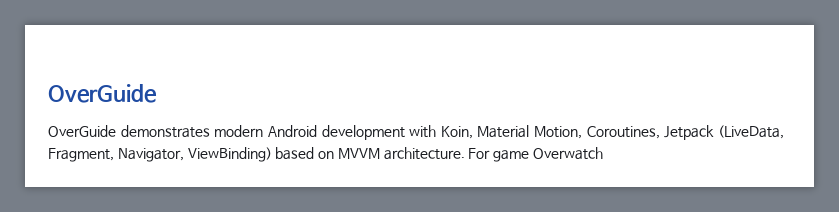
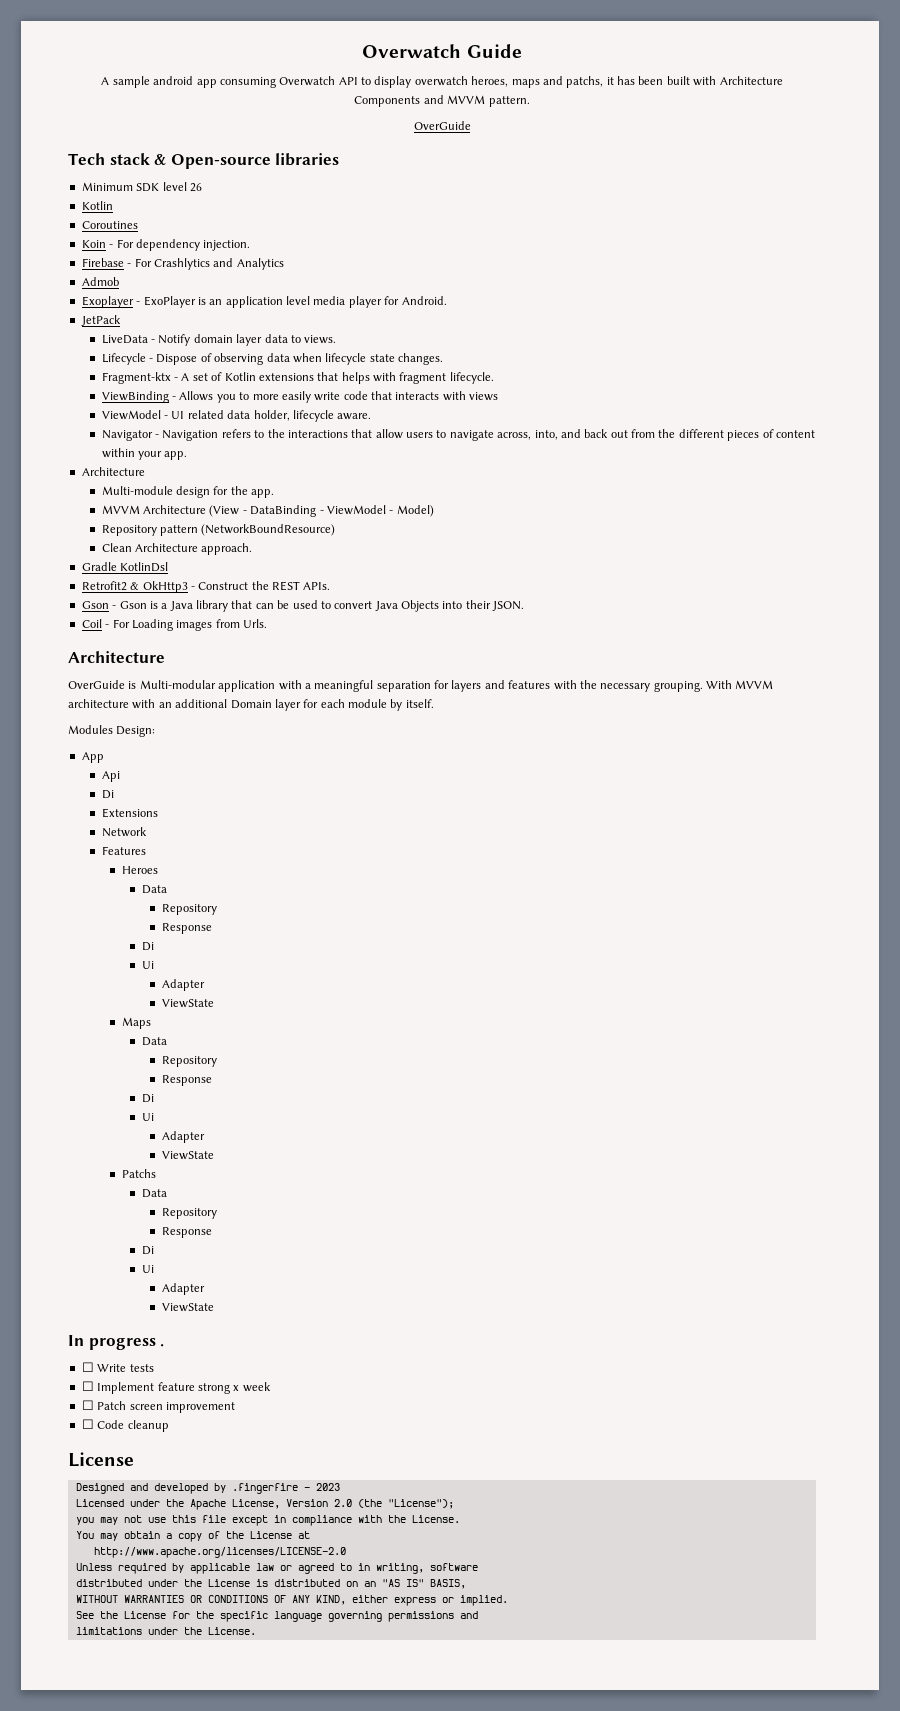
[48,84,157,103] [48,125,784,140] [48,147,604,162] OverGuide // OverGuide demonstrates modern Android development with Koin, Material Motion, Coroutines, Jetpack (LiveData, Fragment, Navigator, ViewBinding) based on MVVM architecture. For game Overwatch -> [362,44,522,58] [101,76,783,88] [354,95,530,107] [413,121,471,130] [68,153,340,169] [81,182,202,192] [81,201,113,210] [81,221,138,229] [81,239,251,251] [81,258,284,270] [81,277,119,286] [81,296,447,308] [80,315,121,326] [101,334,337,346] [101,353,444,365] [101,372,494,384] [101,391,499,403] [101,410,372,422] [101,429,815,441] [101,448,188,460] [81,467,145,476] [101,486,275,498] [101,505,434,517] [101,524,336,536] [101,543,253,555] [81,562,169,572] [81,581,331,593] [81,600,525,612] [81,619,267,631] [68,651,165,663] [68,680,774,692] [68,699,434,711] [68,725,156,737] [81,752,104,763] [101,771,120,782] [101,790,114,799] [101,808,158,818] [101,827,147,837] [101,846,146,855] [121,866,158,874] [141,885,167,894] [161,904,217,915] [161,923,212,934] [141,942,154,951] [141,961,154,969] [161,979,205,991] [161,999,214,1008] [121,1017,151,1029] [141,1037,167,1046] [161,1056,217,1067] [161,1075,212,1086] [141,1094,154,1103] [141,1113,154,1121] [161,1131,205,1143] [161,1151,214,1160] [121,1169,156,1178] [141,1189,167,1198] [161,1208,217,1219] [161,1227,212,1238] [141,1246,154,1255] [141,1265,154,1273] [161,1283,205,1295] [161,1303,214,1312] [68,1335,165,1350] [81,1362,154,1372] [81,1381,271,1394] [81,1400,235,1413] [81,1419,169,1432] [68,1452,134,1467] [75,1483,340,1494] [75,1499,454,1510] [75,1515,460,1526] [75,1531,310,1542] [93,1547,346,1558] [75,1563,478,1574] [75,1579,466,1589] [75,1595,508,1606] [75,1611,478,1622] [75,1627,256,1635] Overwatch Guide // A sample android app consuming Overwatch API to display overwatch heroes, maps and patchs, it has been built with Architecture Components and MVVM pattern. // OverGuide // Tech stack & Open-source libraries // Minimum SDK level 26 // Kotlin // Coroutines // Koin - For dependency injection. // Firebase - For Crashlytics and Analytics // Admob // Exoplayer - ExoPlayer is an application level media player for Android. // JetPack // LiveData - Notify domain layer data to views. // Lifecycle - Dispose of observing data when lifecycle state changes. // Fragment-ktx - A set of Kotlin extensions that helps with fragment lifecycle. // ViewBinding - Allows you to more easily write code that interacts with views // ViewModel - UI related data holder, lifecycle aware. // Navigator - Navigation refers to the interactions that allow users to navigate across, into, and back out from the different pieces of content within your app. // Architecture // Multi-module design for the app. // MVVM Architecture (View - DataBinding - ViewModel - Model) // Repository pattern (NetworkBoundResource) // Clean Architecture approach. // Gradle KotlinDsl // Retrofit2 & OkHttp3 - Construct the REST APIs. // Gson - Gson is a Java library that can be used to convert Java Objects into their JSON. // Coil - For Loading images from Urls. // Architecture // OverGuide is Multi-modular application with a meaningful separation for layers and features with the necessary grouping. With MVVM architecture with an additional Domain layer for each module by itself. // Modules Design: // App // Api // Di // Extensions // Network // Features // Heroes // Data // Repository // Response // Di // Ui // Adapter // ViewState // Maps // Data // Repository // Response // Di // Ui // Adapter // ViewState // Patchs // Data // Repository // Response // Di // Ui // Adapter // ViewState // In progress . // ☐ Write tests // ☐ Implement feature strong x week // ☐ Patch screen improvement // ☐ Code cleanup // License // Designed and developed by .fingerfire - 2023 // Licensed under the Apache License, Version 2.0 (the "License"); // you may not use this file except in compliance with the License. // You may obtain a copy of the License at // http://www.apache.org/licenses/LICENSE-2.0 // Unless required by applicable law or agreed to in writing, software // distributed under the License is distributed on an "AS IS" BASIS, // WITHOUT WARRANTIES OR CONDITIONS OF ANY KIND, either express or implied. // See the License for the specific language governing permissions and // limitations under the License.

